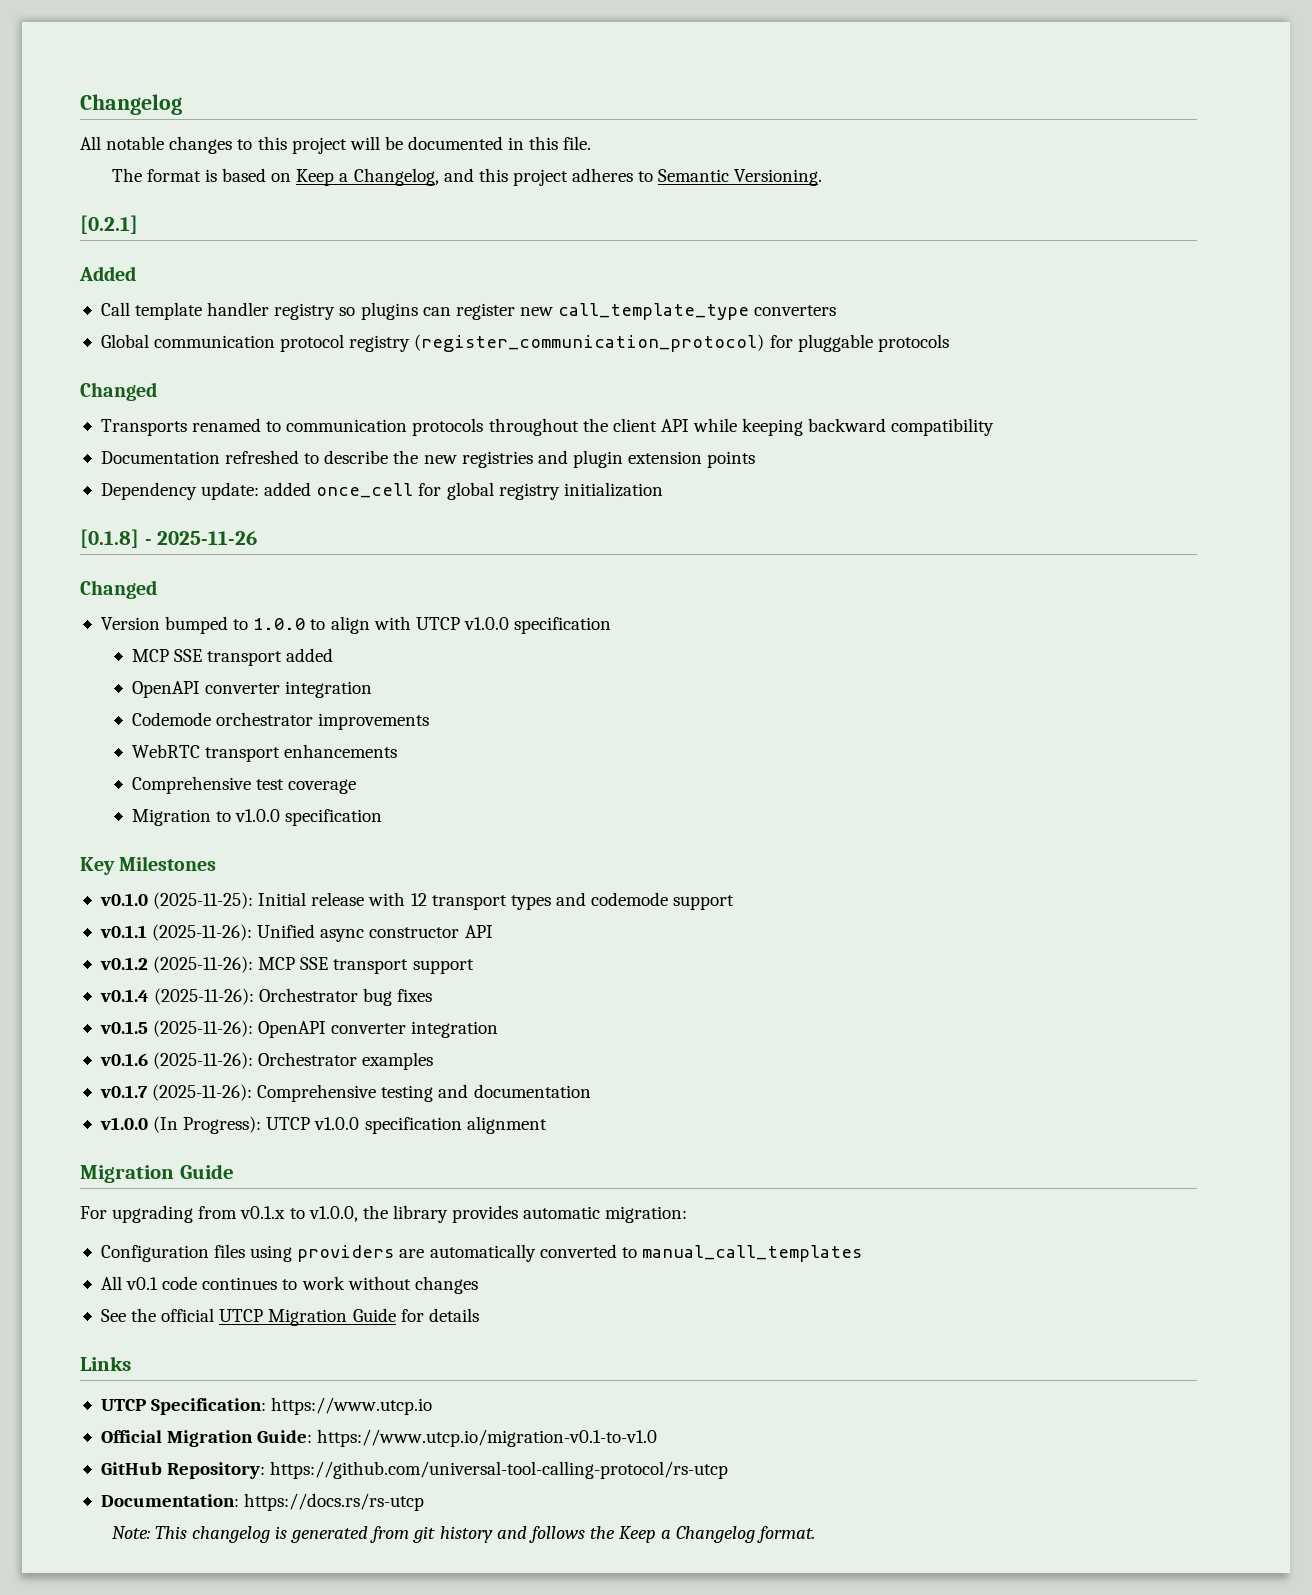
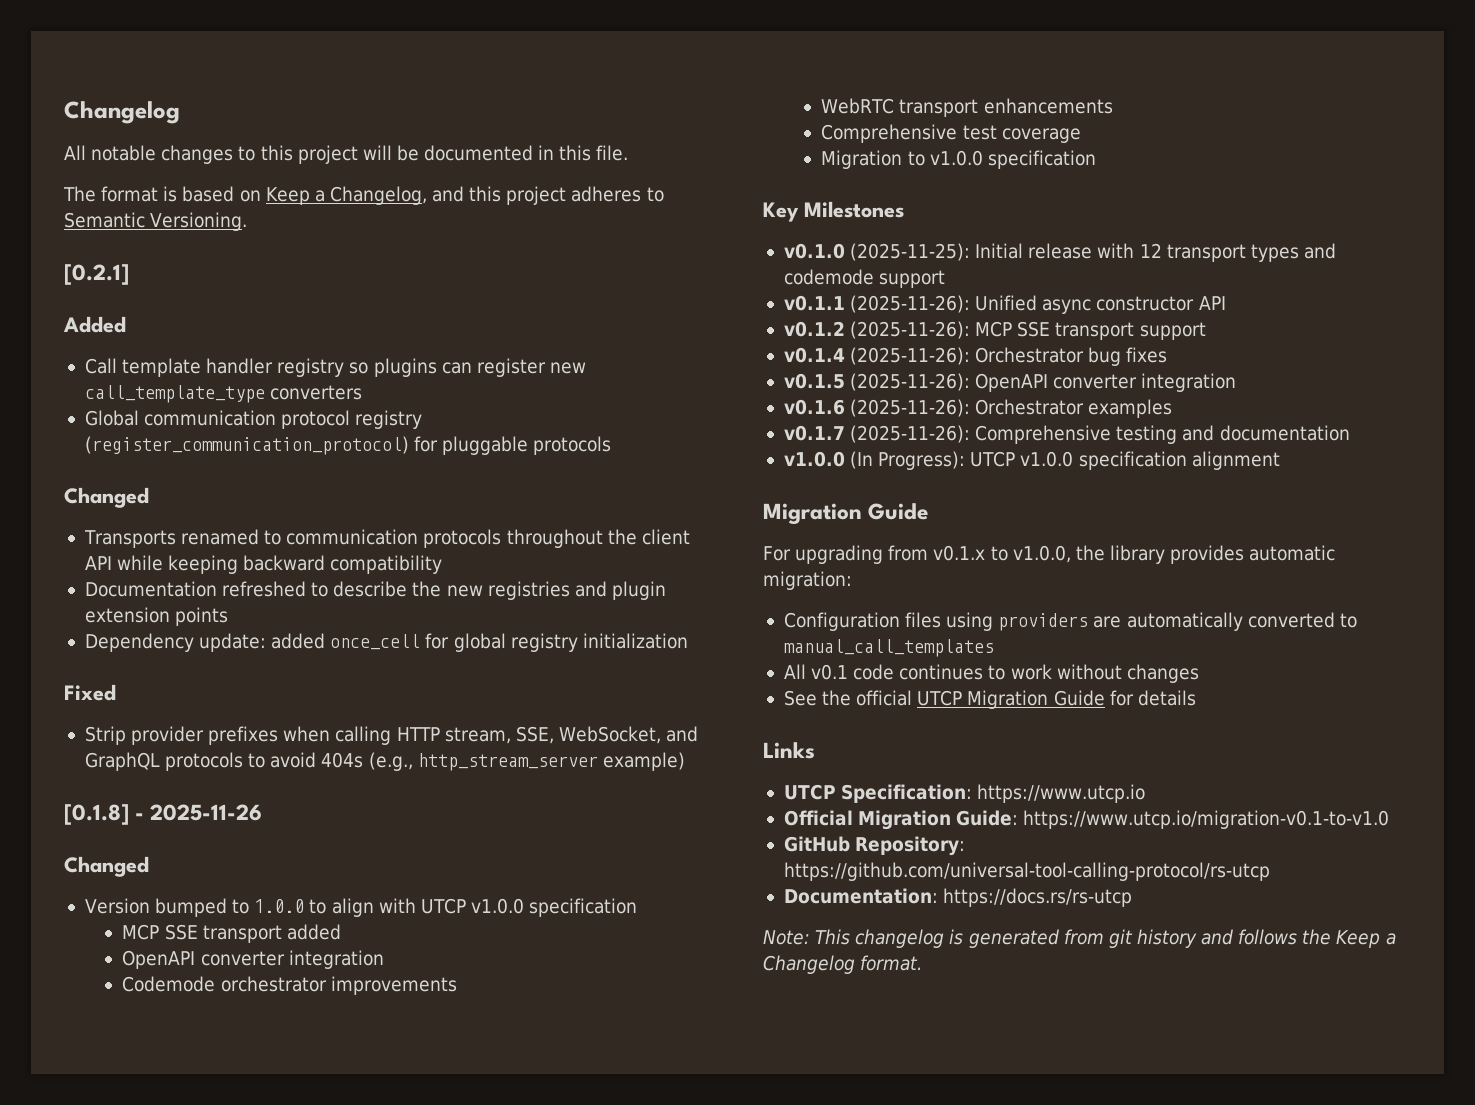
(663, 489) none -> [64,684,116,701] [84,726,699,745] [84,752,685,771] // Fixed // Strip provider prefixes when calling HTTP stream, SSE, WebSocket, and GraphQL protocols to avoid 404s (e.g., http_stream_server example)

